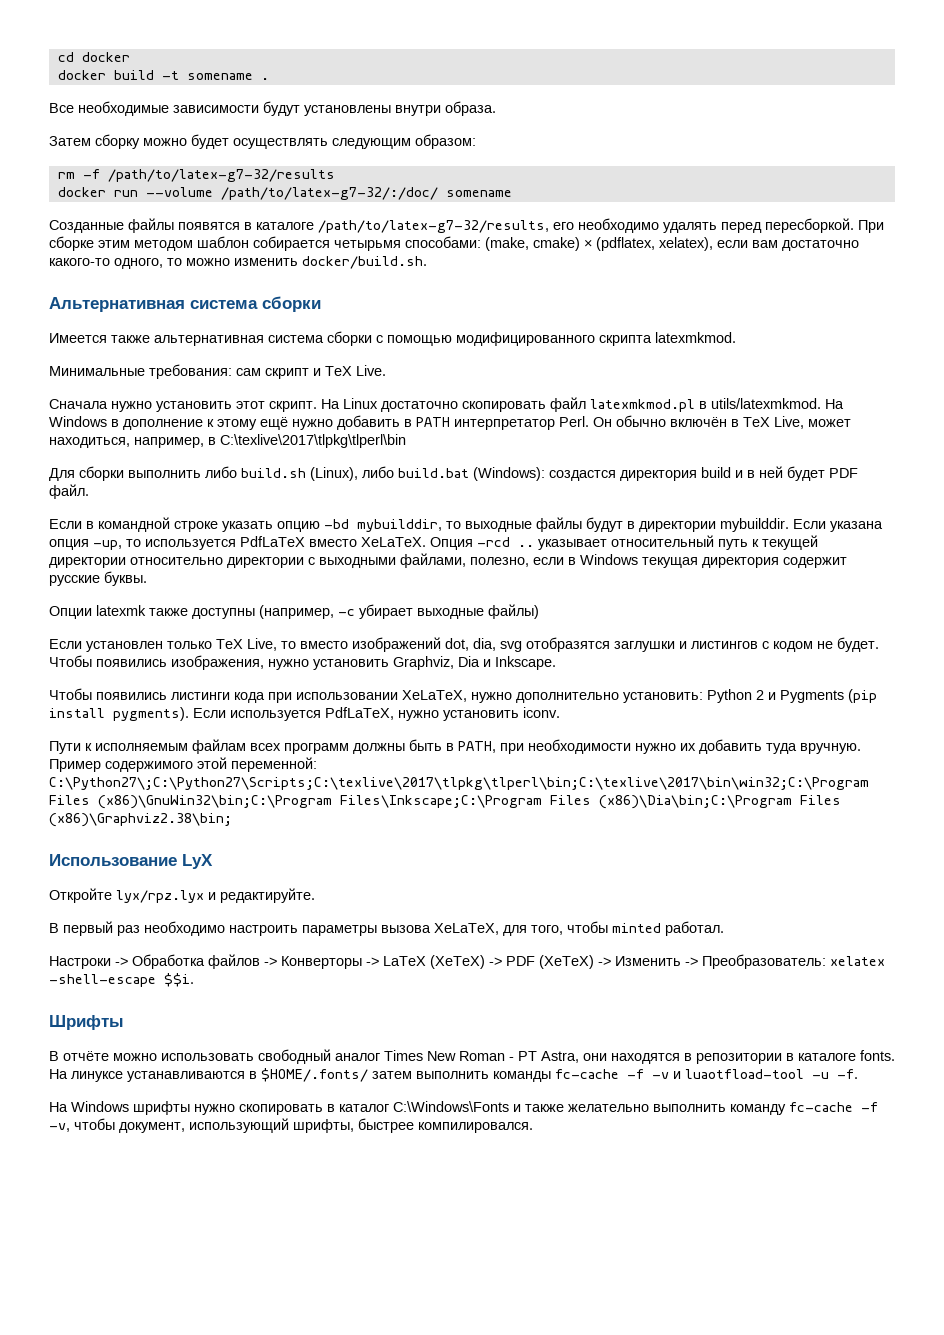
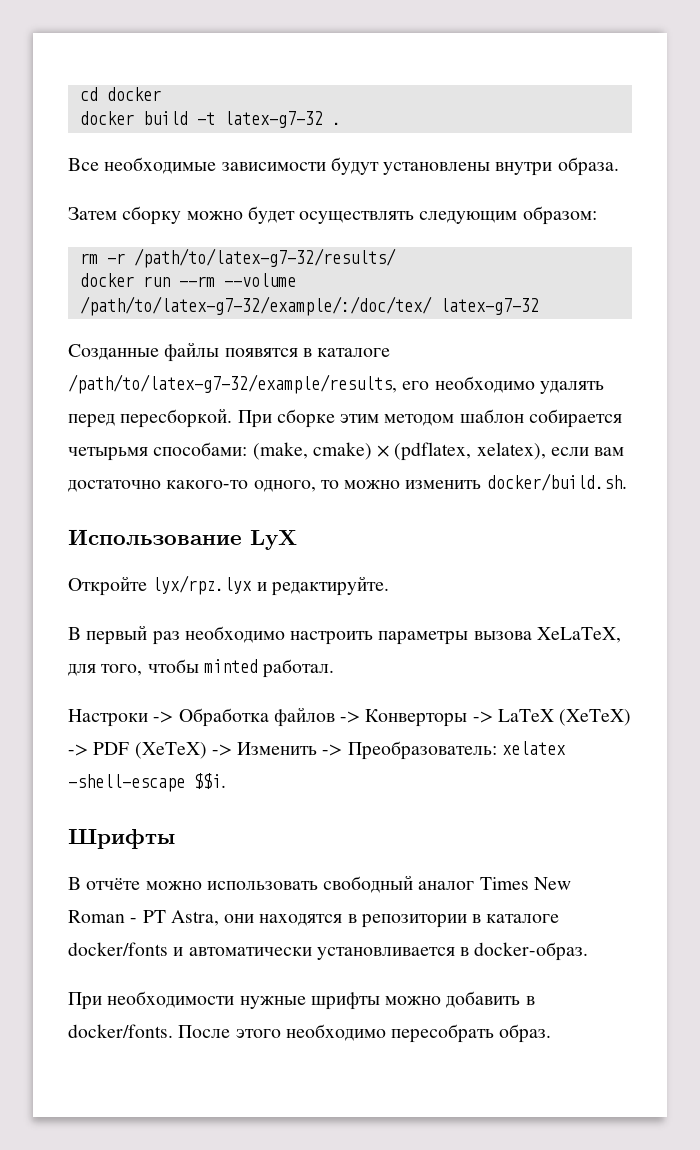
[186,73,253,80] somename -> [223,111,323,128] latex-g7-32
[82,169,335,182] -f /path/to/latex-g7-32/results -> [106,248,396,268] -r /path/to/latex-g7-32/results/
[145,187,512,200] --volume /path/to/latex-g7-32/:/doc/ somename -> [178,273,296,287] [79,296,539,316] --rm --volume /path/to/latex-g7-32/example/:/doc/tex/ latex-g7-32
[318,220,549,233] /path/to/latex-g7-32/results, -> [68,374,397,394] /path/to/latex-g7-32/example/results,
[49,296,321,312] [49,331,736,346] [49,364,386,379] [49,397,844,412] [49,415,851,430] [49,434,406,448] [49,466,858,481] [49,484,89,499] [49,517,883,532] [49,535,818,550] [49,553,847,568] [49,571,147,586] [49,604,539,619] [49,637,879,652] [49,655,556,670] [49,688,877,703] [49,707,560,721] [49,739,861,754] [49,757,317,772] [49,777,869,790] [49,795,841,809] [49,813,232,827] // Альтернативная система сборки // Имеется также альтернативная система сборки с помощью модифицированного скрипта latexmkmod. // Минимальные требования: сам скрипт и TeX Live. // Сначала нужно установить этот скрипт. На Linux достаточно скопировать файл latexmkmod.pl в utils/latexmkmod. На Windows в дополнение к этому ещё нужно добавить в PATH интерпретатор Perl. Он обычно включён в TeX Live, может находиться, например, в C:\texlive\2017\tlpkg\tlperl\bin // Для сборки выполнить либо build.sh (Linux), либо build.bat (Windows): создастся директория build и в ней будет PDF файл. // Если в командной строке указать опцию -bd mybuilddir, то выходные файлы будут в директории mybuilddir. Если указана опция -up, то используется PdfLaTeX вместо XeLaTeX. Опция -rcd .. указывает относительный путь к текущей директории относительно директории с выходными файлами, полезно, если в Windows текущая директория содержит русские буквы. // Опции latexmk также доступны (например, -c убирает выходные файлы) // Если установлен только TeX Live, то вместо изображений dot, dia, svg отобразятся заглушки и листингов с кодом не будет. Чтобы появились изображения, нужно установить Graphviz, Dia и Inkscape. // Чтобы появились листинги кода при использовании XeLaTeX, нужно дополнительно установить: Python 2 и Pygments (pip install pygments). Если используется PdfLaTeX, нужно установить iconv. // Пути к исполняемым файлам всех программ должны быть в PATH, при необходимости нужно их добавить туда вручную. Пример содержимого этой переменной: C:\Python27\;C:\Python27\Scripts;C:\texlive\2017\tlpkg\tlperl\bin;C:\texlive\2017\bin\win32;C:\Program Files (x86)\GnuWin32\bin;C:\Program Files\Inkscape;C:\Program Files (x86)\Dia\bin;C:\Program Files (x86)\Graphviz2.38\bin; -> (627, 482) none
[860,1050,895,1061] [49,1068,858,1082] [49,1101,878,1115] [49,1118,533,1133] fonts. На линуксе устанавливаются в $HOME/.fonts/ затем выполнить команды fc-cache -f -v и luaotfload-tool -u -f. // На Windows шрифты нужно скопировать в каталог C:\Windows\Fonts и также желательно выполнить команду fc-cache -f -v, чтобы документ, использующий шрифты, быстрее компилировался. -> [68,942,589,961] [68,991,535,1010] [68,1024,552,1043] docker/fonts и автоматически установливается в docker-образ. // При необходимости нужные шрифты можно добавить в docker/fonts. После этого необходимо пересобрать образ.

